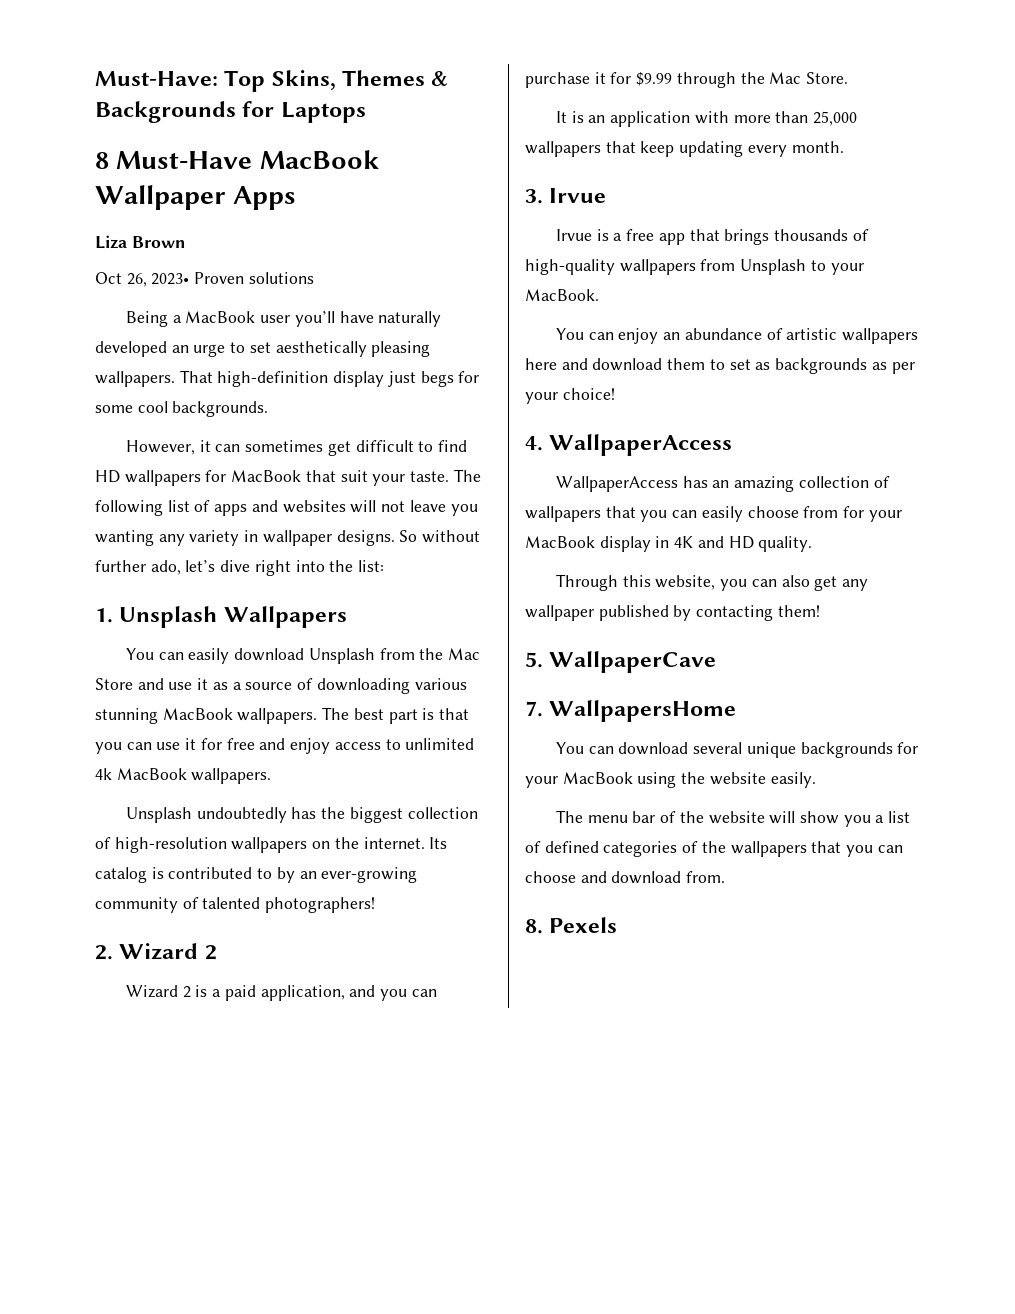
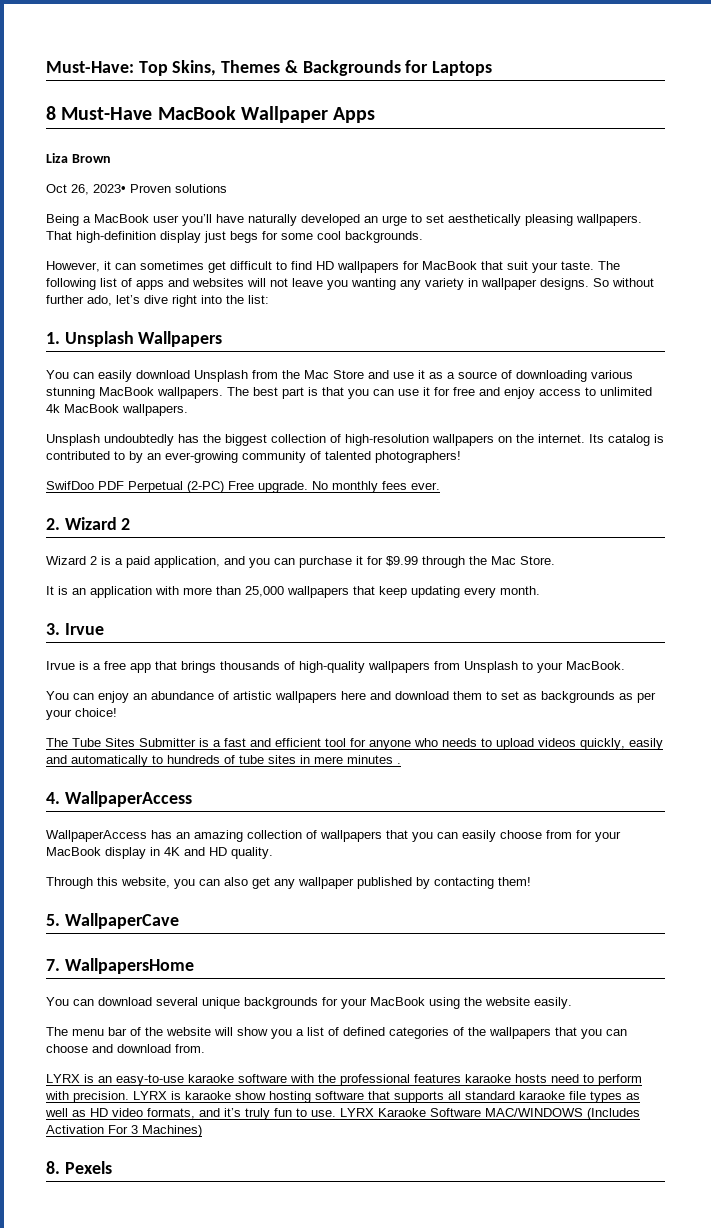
(376, 905) none -> [46,481,440,493] // SwifDoo PDF Perpetual (2-PC) Free upgrade. No monthly fees ever.
(615, 394) none -> [46,738,663,750] [46,755,401,767] // The Tube Sites Submitter is a fast and efficient tool for anyone who needs to upload videos quickly, easily and automatically to hundreds of tube sites in mere minutes .
(726, 877) none -> [46,1074,642,1086] [45,1091,640,1103] [45,1108,640,1120] [46,1125,202,1137] // LYRX is an easy-to-use karaoke software with the professional features karaoke hosts need to perform with precision. LYRX is karaoke show hosting software that supports all standard karaoke file types as well as HD video formats, and it’s truly fun to use. LYRX Karaoke Software MAC/WINDOWS (Includes Activation For 3 Machines)

